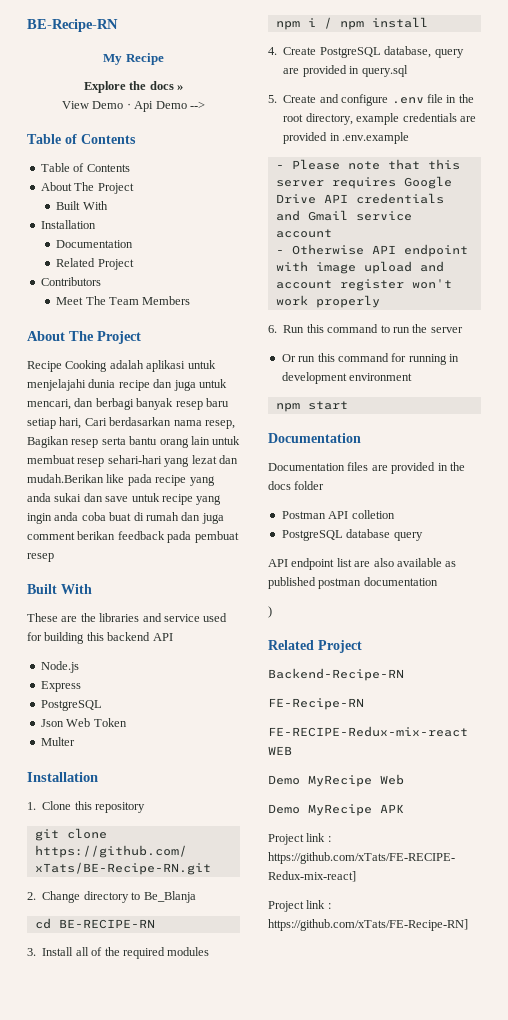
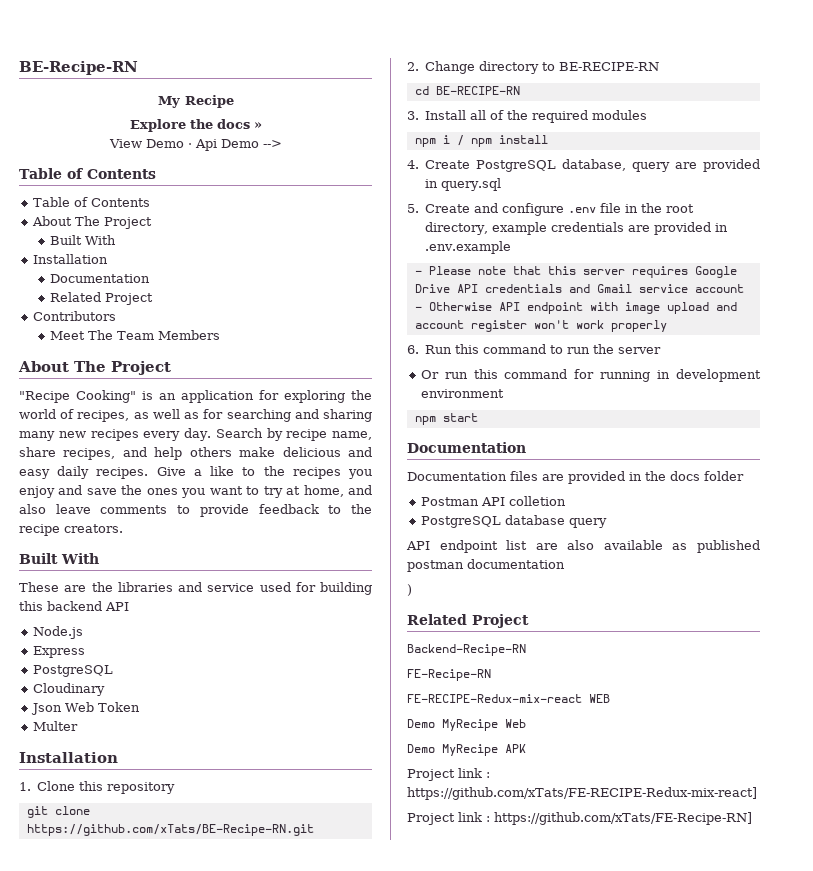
[27,360,216,372] [27,379,227,391] [27,398,229,410] [27,417,235,429] [27,436,241,448] [27,455,238,467] [27,474,215,486] [27,493,222,505] [27,512,224,524] [27,531,239,543] [27,553,54,562] Recipe Cooking adalah aplikasi untuk menjelajahi dunia recipe dan juga untuk mencari, dan berbagi banyak resep baru setiap hari, Cari berdasarkan nama resep, Bagikan resep serta bantu orang lain untuk membuat resep sehari-hari yang lezat dan mudah.Berikan like pada recipe yang anda sukai dan save untuk recipe yang ingin anda coba buat di rumah dan juga comment berikan feedback pada pembuat resep -> [19,390,372,403] [19,409,373,422] [19,428,372,441] [19,447,372,460] [19,466,373,479] [19,485,372,498] [19,504,373,517] [19,524,123,536] "Recipe Cooking" is an application for exploring the world of recipes, as well as for searching and sharing many new recipes every day. Search by recipe name, share recipes, and help others make delicious and easy daily recipes. Give a like to the recipes you enjoy and save the ones you want to try at home, and also leave comments to provide feedback to the recipe creators.
(102, 705) none -> [32,683,105,696] // Cloudinary
[143,891,196,903] Be_Blanja -> [559,62,660,71] BE-RECIPE-RN

